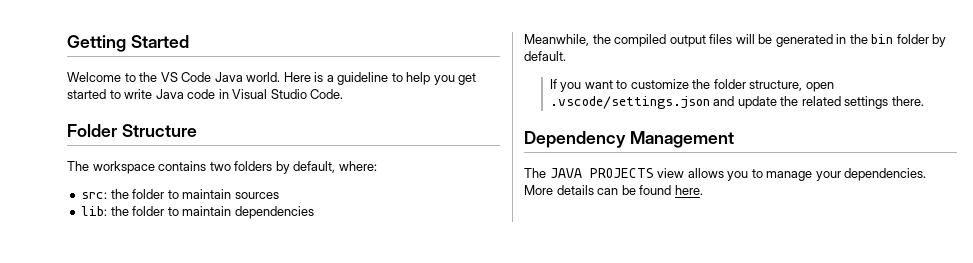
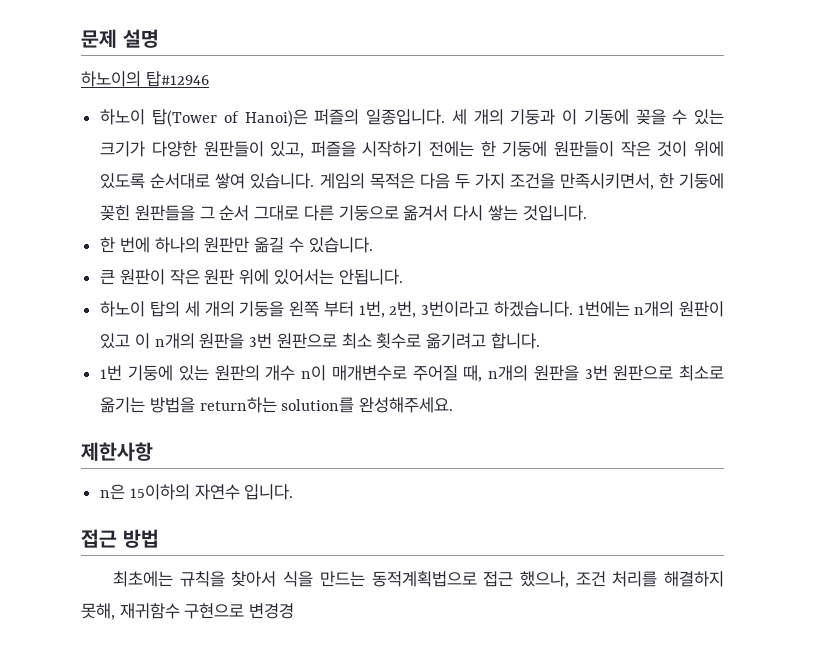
[67,35,189,52] [67,72,477,85] [67,89,344,99] [67,124,197,137] [67,161,377,174] [81,189,279,199] [81,206,314,219] [524,34,947,47] [524,51,566,61] [549,79,834,92] [549,96,924,109] [524,131,734,148] [524,168,927,181] [524,185,703,195] Getting Started // Welcome to the VS Code Java world. Here is a guideline to help you get started to write Java code in Visual Studio Code. // Folder Structure // The workspace contains two folders by default, where: // src: the folder to maintain sources // lib: the folder to maintain dependencies // Meanwhile, the compiled output files will be generated in the bin folder by default. // If you want to customize the folder structure, open .vscode/settings.json and update the related settings there. // Dependency Management // The JAVA PROJECTS view allows you to manage your dependencies. More details can be found here. -> [81,29,159,48] [81,71,209,87] [100,109,724,127] [100,141,725,158] [100,173,724,190] [100,205,587,221] [100,237,373,253] [100,269,403,285] [100,301,724,318] [100,333,540,349] [100,365,724,382] [100,397,454,413] [81,442,153,461] [100,484,294,500] [81,529,159,548] [113,571,724,588] [81,603,295,620] 문제 설명 // 하노이의 탑#12946 // 하노이 탑(Tower of Hanoi)은 퍼즐의 일종입니다. 세 개의 기둥과 이 기동에 꽂을 수 있는 크기가 다양한 원판들이 있고, 퍼즐을 시작하기 전에는 한 기둥에 원판들이 작은 것이 위에 있도록 순서대로 쌓여 있습니다. 게임의 목적은 다음 두 가지 조건을 만족시키면서, 한 기둥에 꽂힌 원판들을 그 순서 그대로 다른 기둥으로 옮겨서 다시 쌓는 것입니다. // 한 번에 하나의 원판만 옮길 수 있습니다. // 큰 원판이 작은 원판 위에 있어서는 안됩니다. // 하노이 탑의 세 개의 기둥을 왼쪽 부터 1번, 2번, 3번이라고 하겠습니다. 1번에는 n개의 원판이 있고 이 n개의 원판을 3번 원판으로 최소 횟수로 옮기려고 합니다. // 1번 기둥에 있는 원판의 개수 n이 매개변수로 주어질 때, n개의 원판을 3번 원판으로 최소로 옮기는 방법을 return하는 solution를 완성해주세요. // 제한사항 // n은 15이하의 자연수 입니다. // 접근 방법 // 최초에는 규칙을 찾아서 식을 만드는 동적계획법으로 접근 했으나, 조건 처리를 해결하지 못해, 재귀함수 구현으로 변경경

